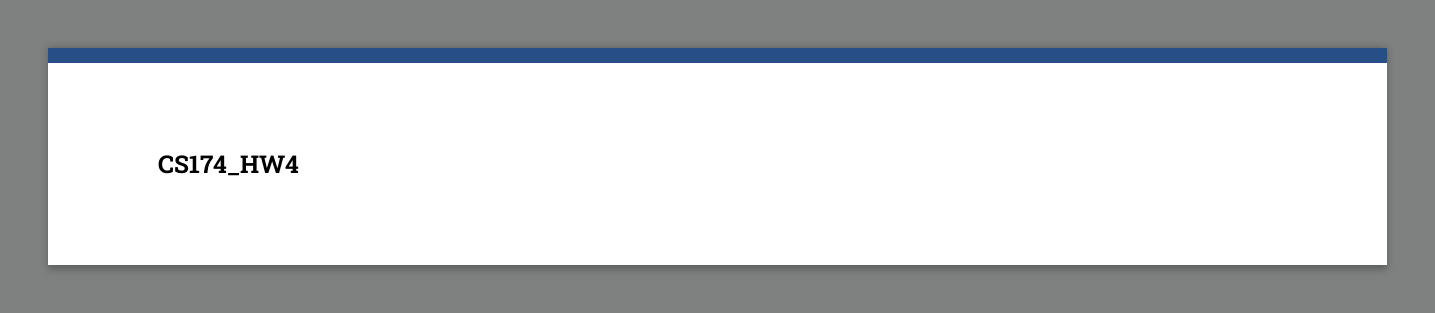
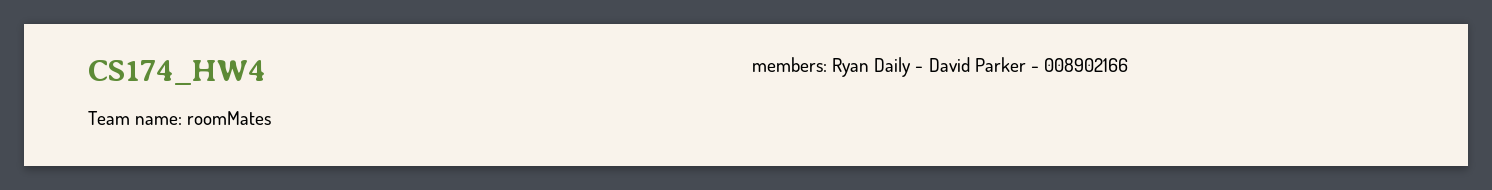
(299, 165) none -> [88,111,272,125] [752,57,1128,77] // Team name: roomMates // members: Ryan Daily - David Parker - 008902166

